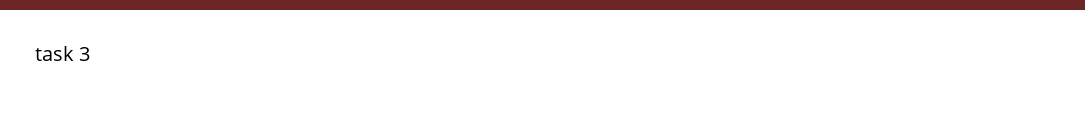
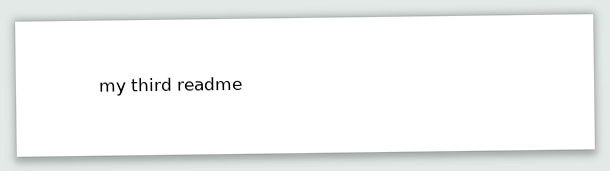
[35,46,91,61] task 3 -> [98,76,243,96] my third readme

